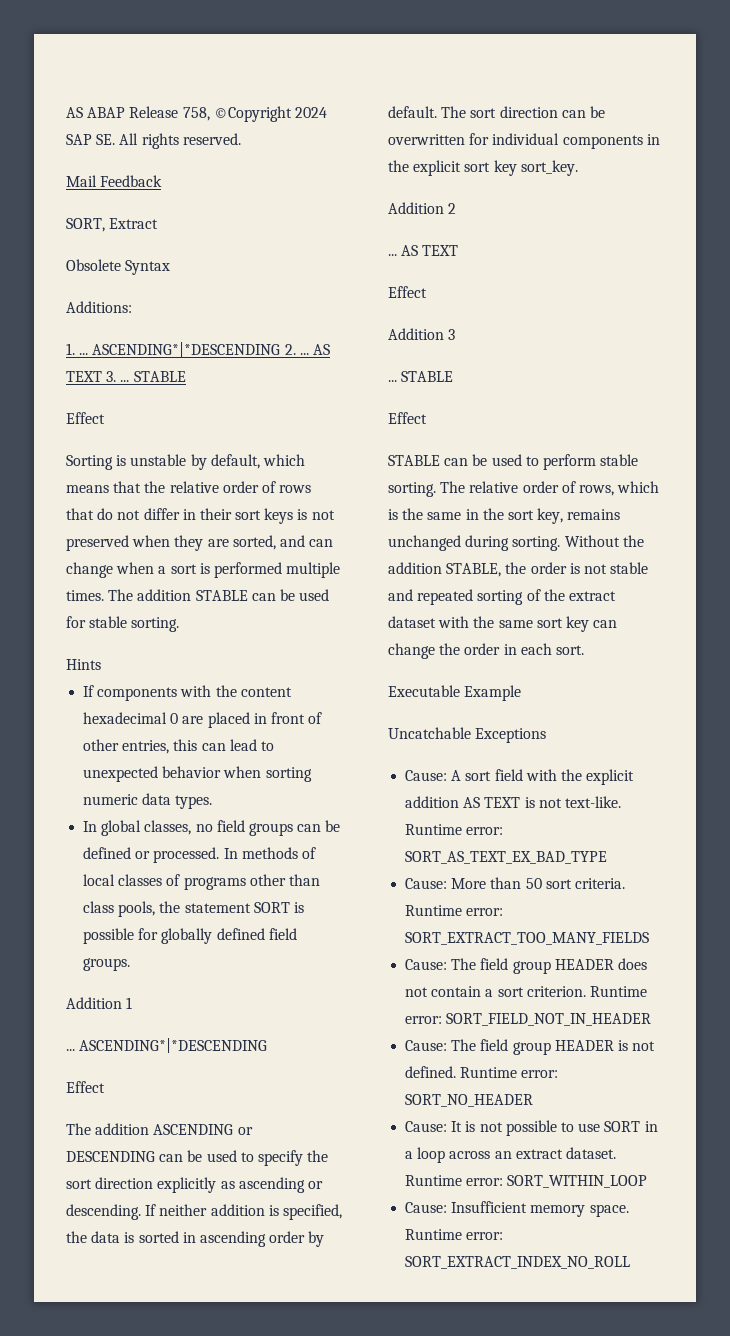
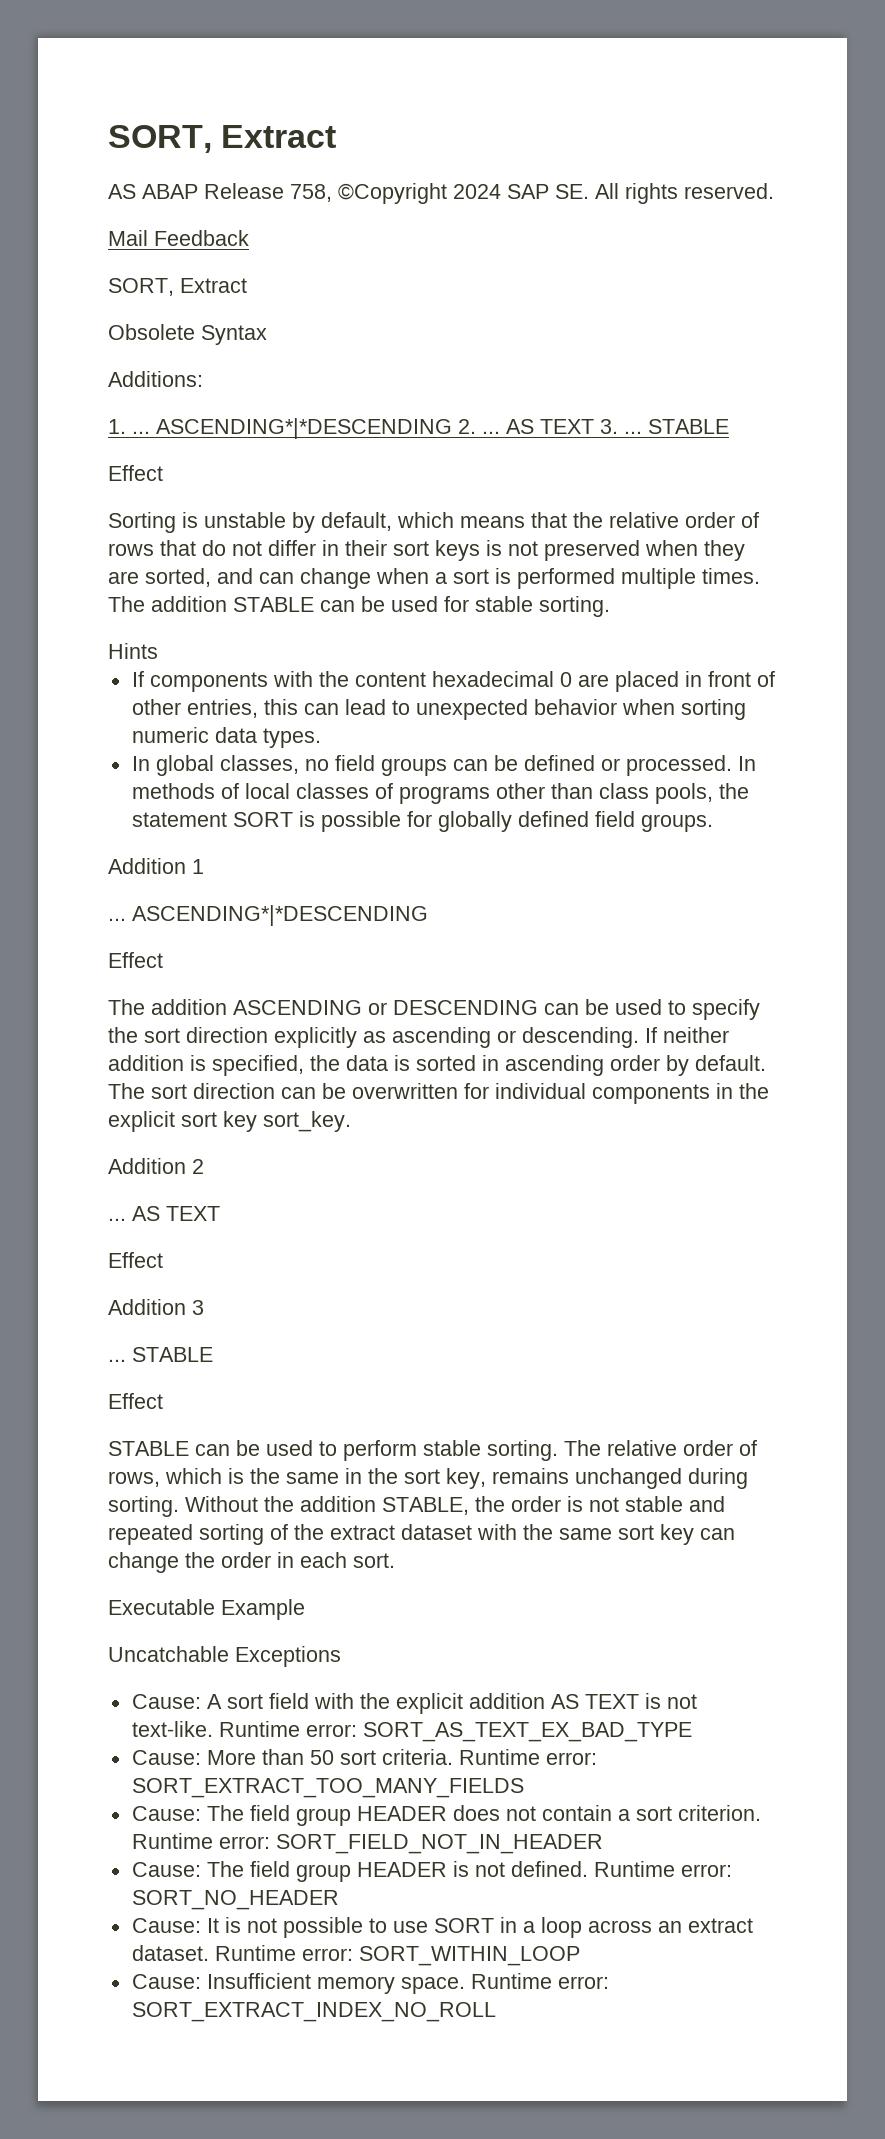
(66, 112) none -> [108,125,337,153] SORT, Extract //

